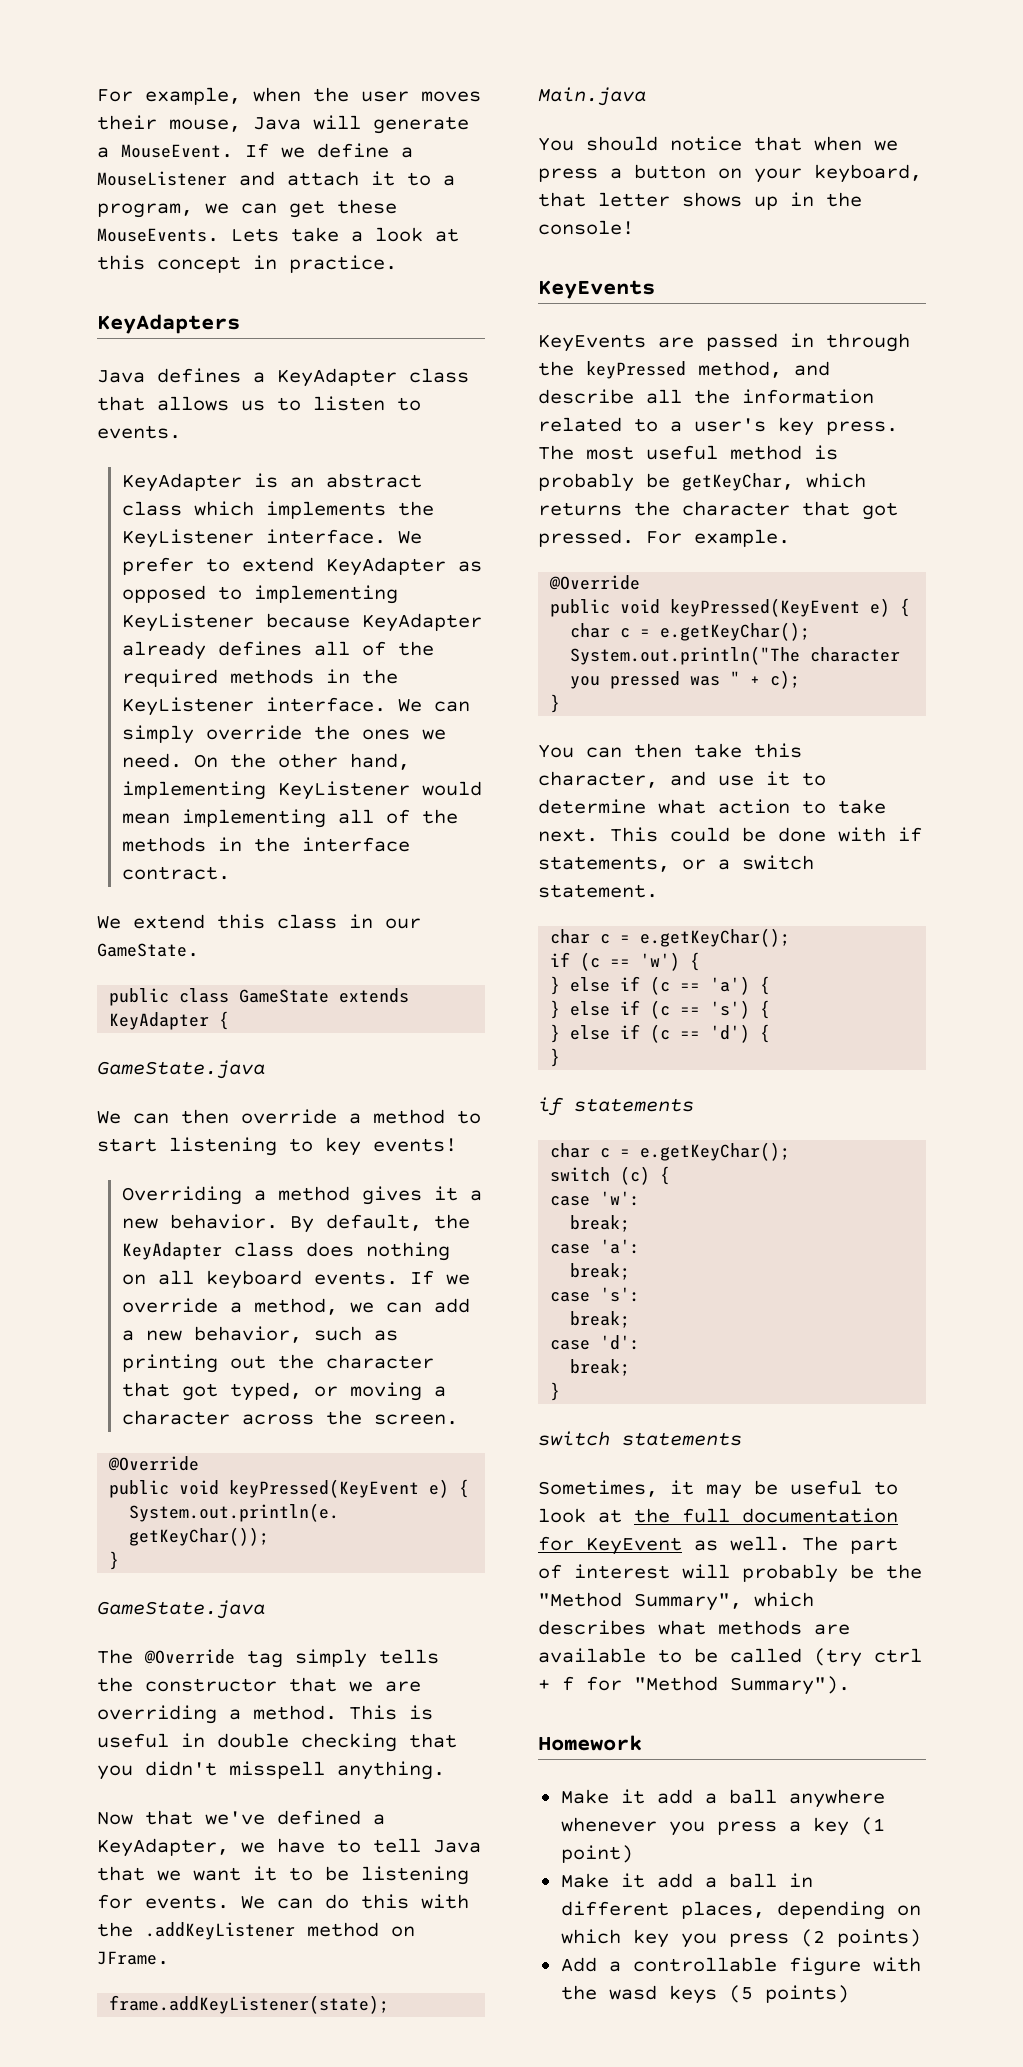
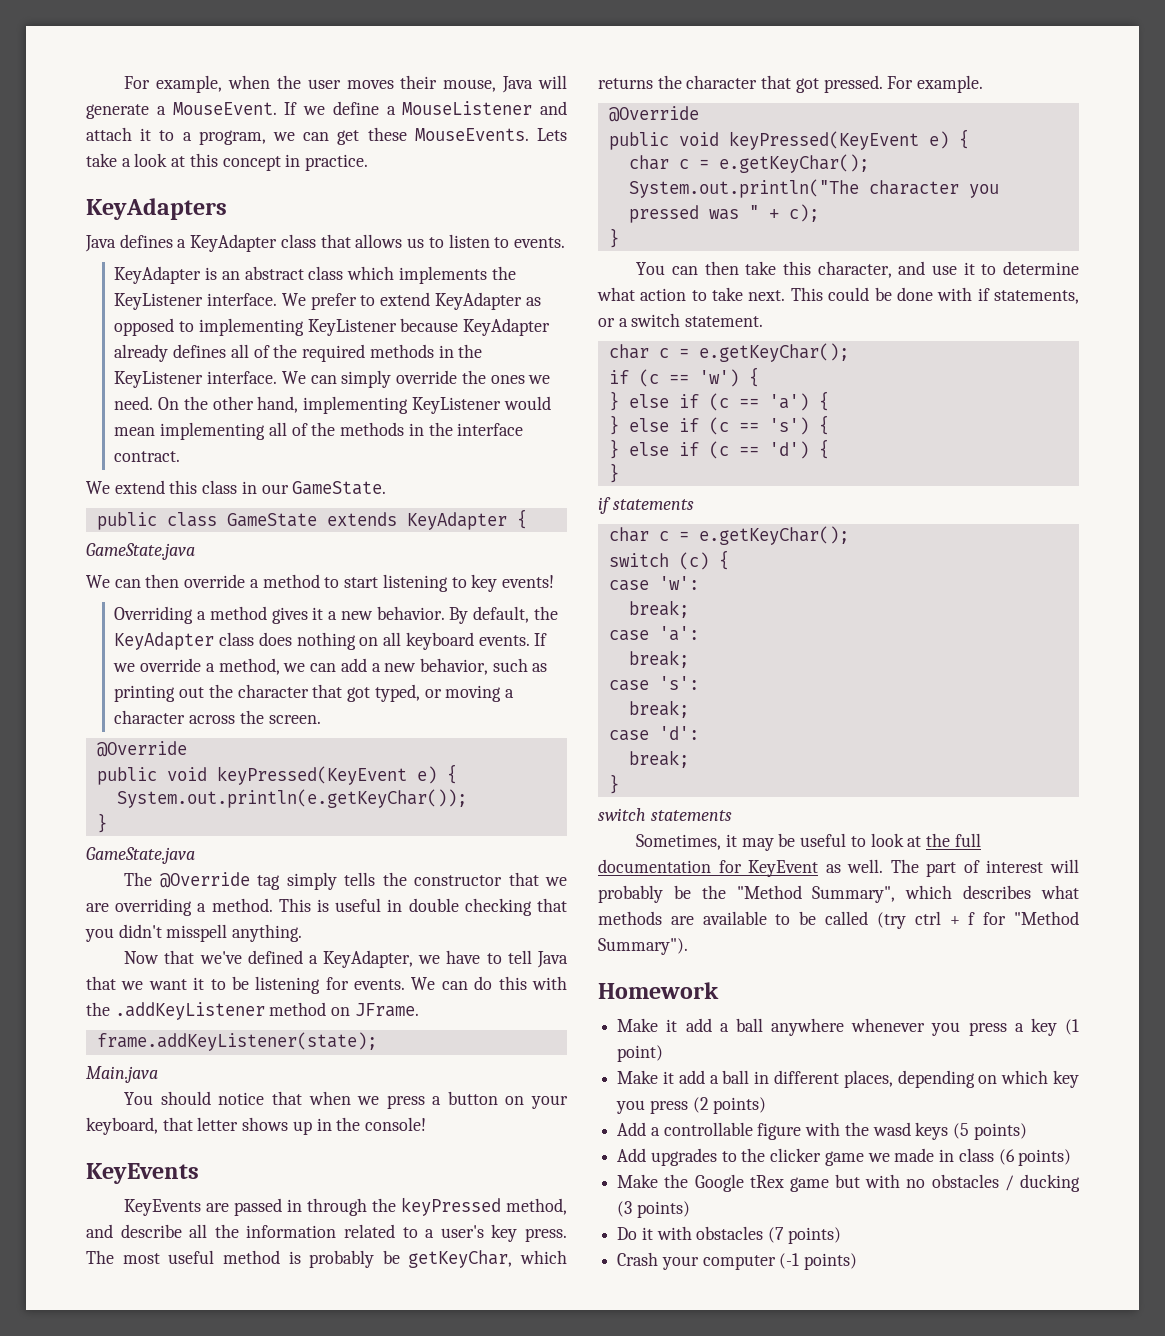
(849, 1994) none -> [617,1148,1072,1166] [617,1174,1080,1192] [617,1201,690,1218] [617,1226,841,1244] [617,1252,858,1270] // Add upgrades to the clicker game we made in class (6 points) // Make the Google tRex game but with no obstacles / ducking (3 points) // Do it with obstacles (7 points) // Crash your computer (-1 points)

